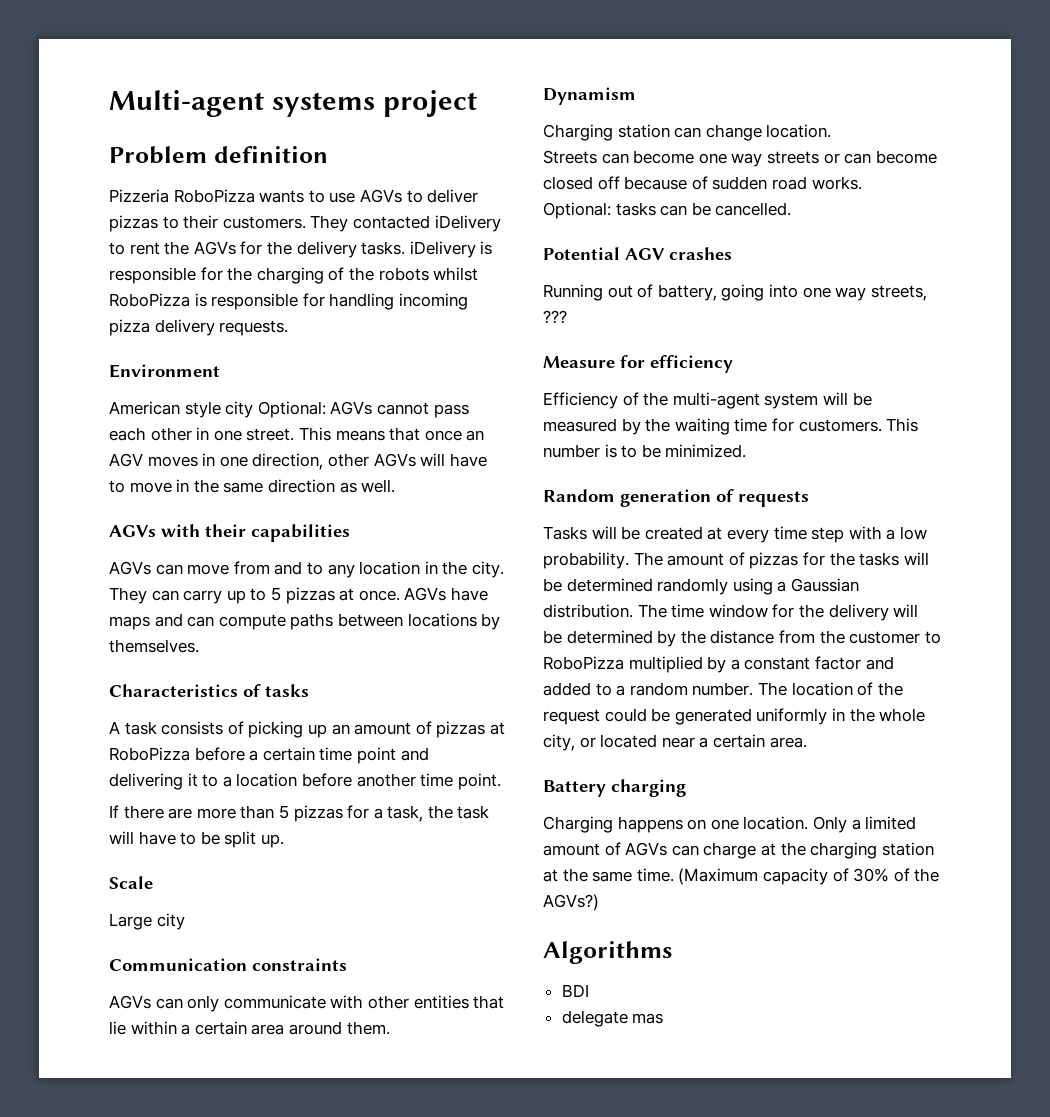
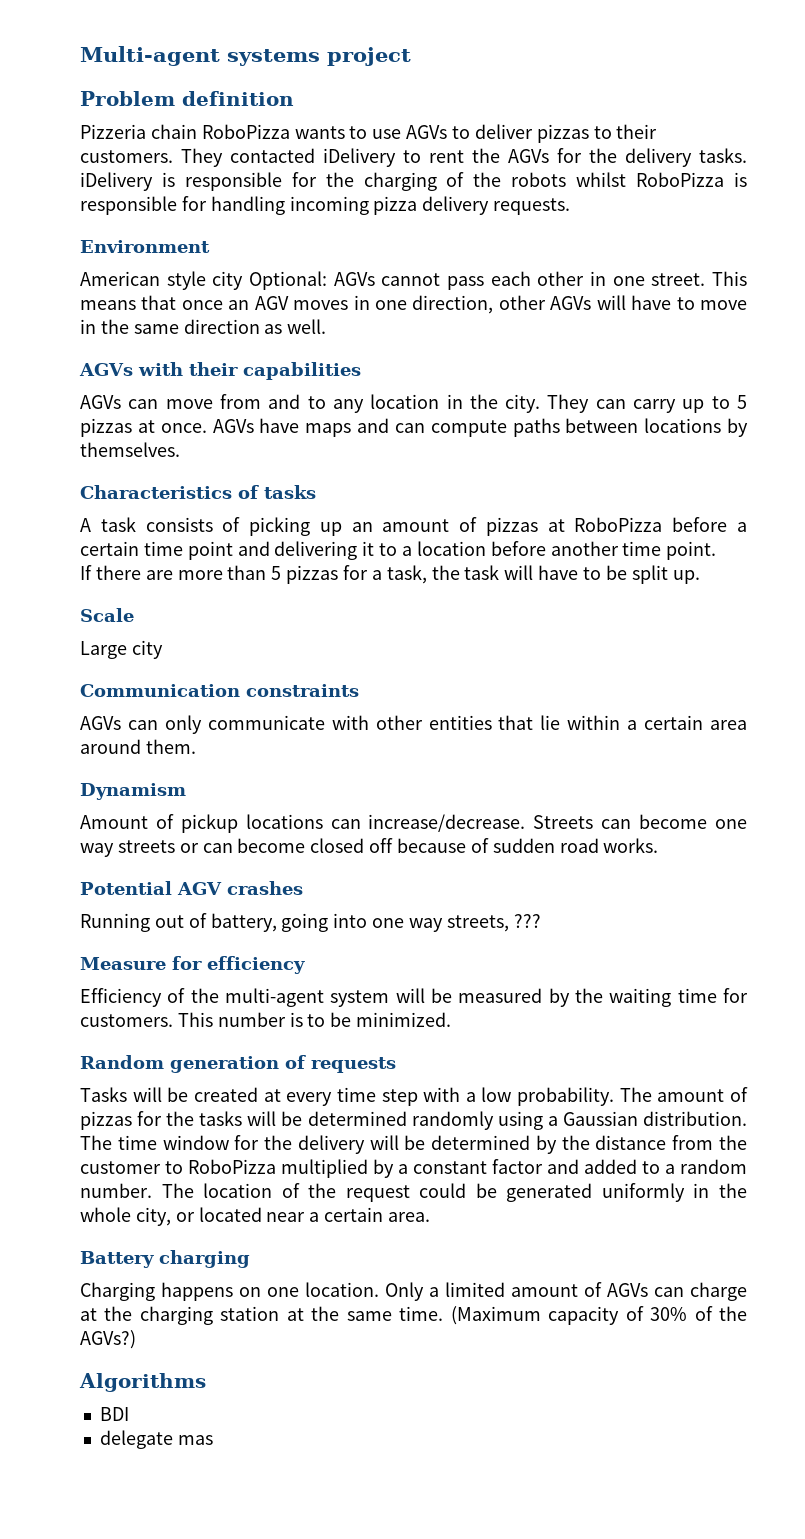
(169, 196) none -> [150,124,197,139] chain
[543,124,832,141] Charging station can change location. // -> [80,814,526,833] Amount of pickup locations can increase/decrease.
[543,202,792,219] // Optional: tasks can be cancelled. -> (659, 845) none

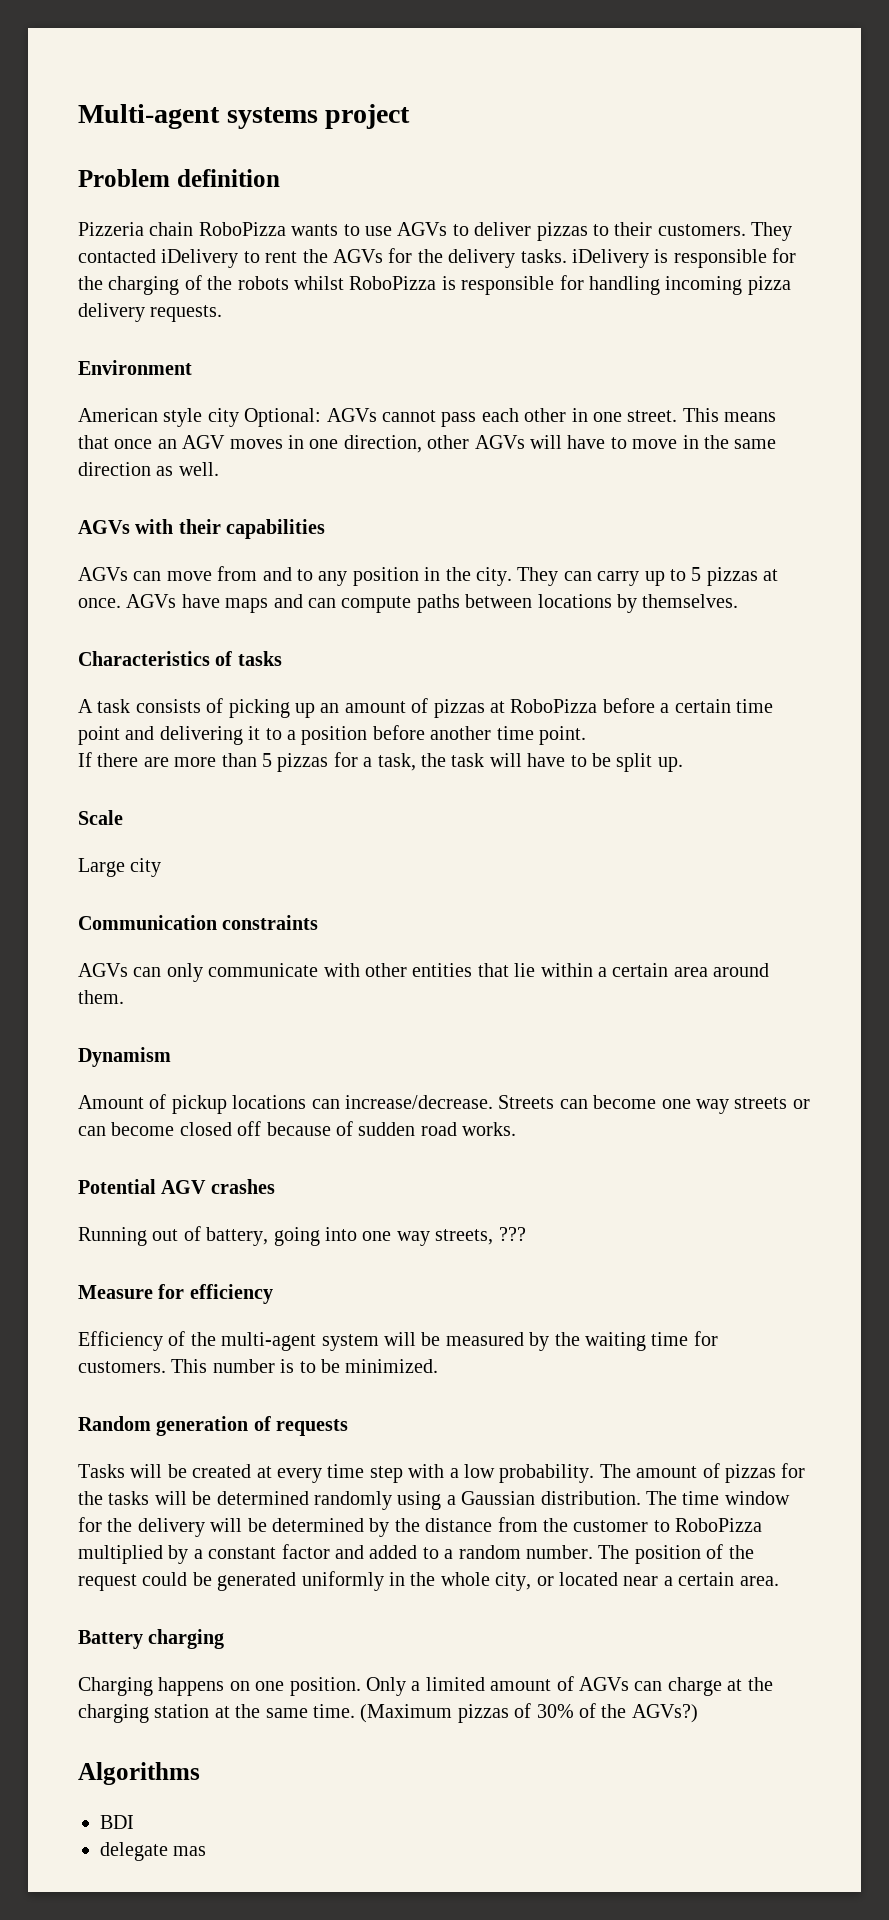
[370,394,440,409] location -> [352,567,419,586] position
[416,541,486,556] location -> [301,726,368,745] position
[203,1183,273,1198] location -> [634,1545,701,1564] position
[305,1282,379,1297] location. -> [289,1677,361,1696] position.
[548,1306,620,1325] capacity -> [457,1704,509,1723] pizzas

